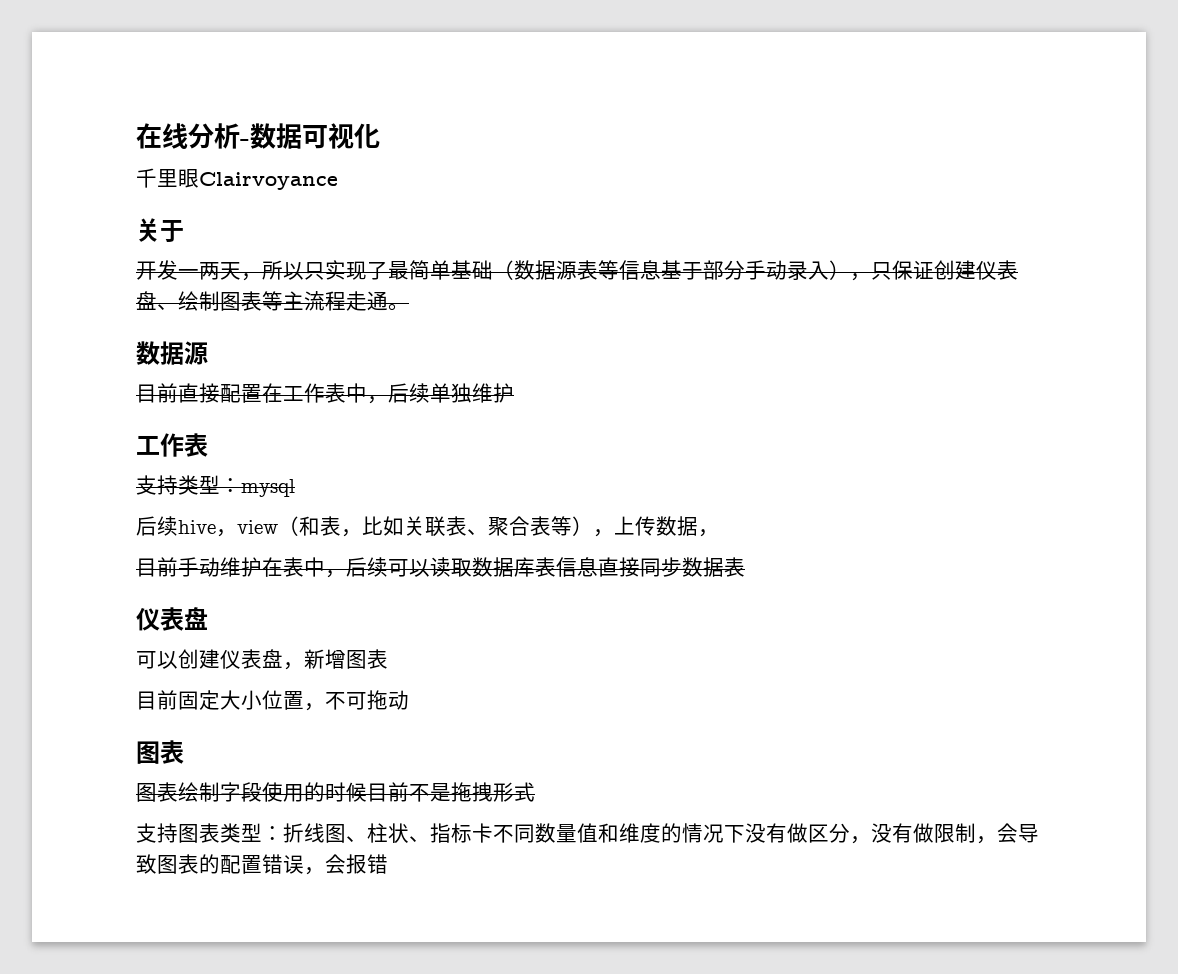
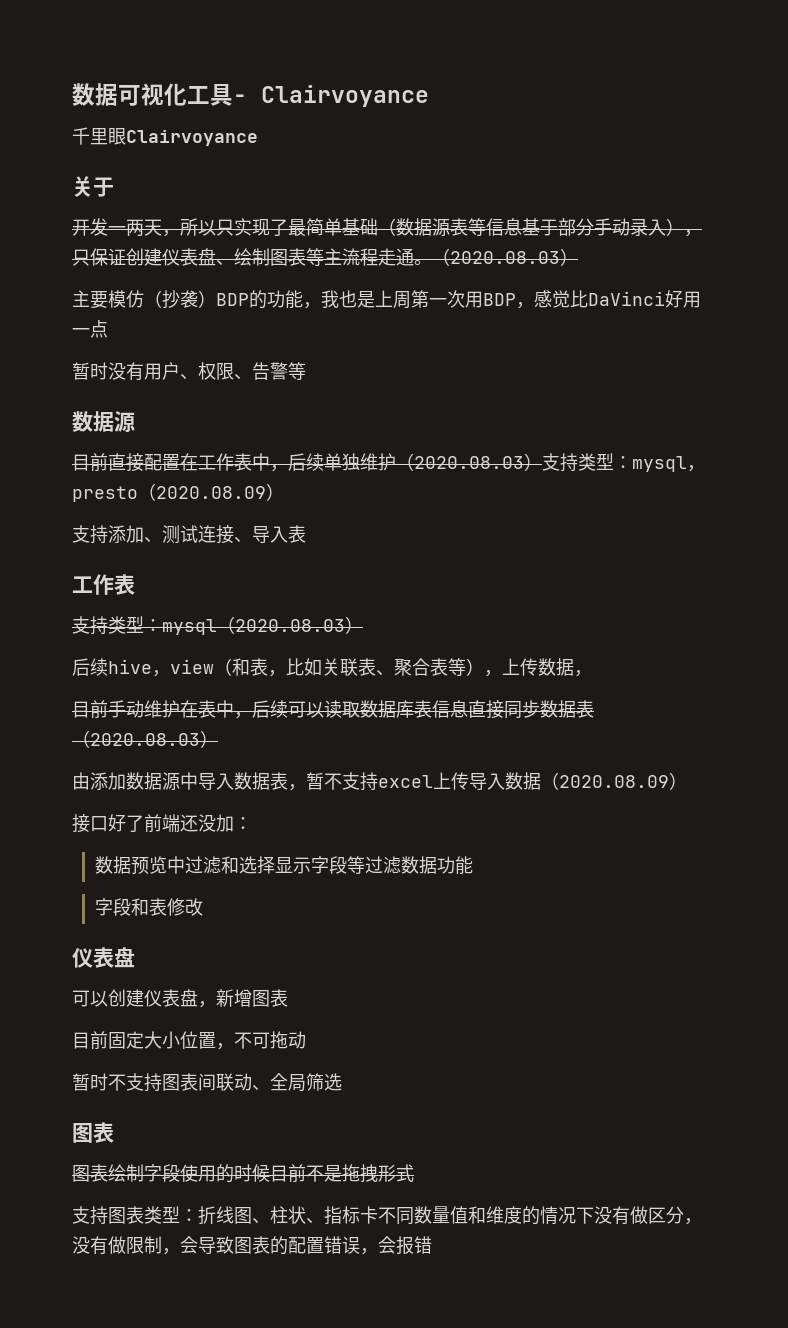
[136,123,250,149] 在线分析- -> (72, 94) none
(380, 136) none -> [187,84,429,107] 工具- Clairvoyance
(409, 307) none -> [432,248,578,266] [72,290,701,309] [72,320,108,338] [72,362,306,381] （2020.08.03） // 主要模仿（抄袭）BDP的功能，我也是上周第一次用BDP，感觉比DaVinci好用一点 // 暂时没有用户、权限、告警等
(514, 393) none -> [396,453,705,472] [72,483,284,502] [72,525,306,544] （2020.08.03）支持类型：mysql，presto（2020.08.09） // 支持添加、测试连接、导入表
(295, 488) none -> [217,616,363,634] （2020.08.03）
(745, 567) none -> [72,730,218,748] [72,772,687,791] [72,814,252,833] [94,856,473,875] [94,898,203,916] （2020.08.03） // 由添加数据源中导入数据表，暂不支持excel上传导入数据（2020.08.09） // 接口好了前端还没加： // 数据预览中过滤和选择显示字段等过滤数据功能 // 字段和表修改
(409, 700) none -> [72,1073,342,1092] // 暂时不支持图表间联动、全局筛选

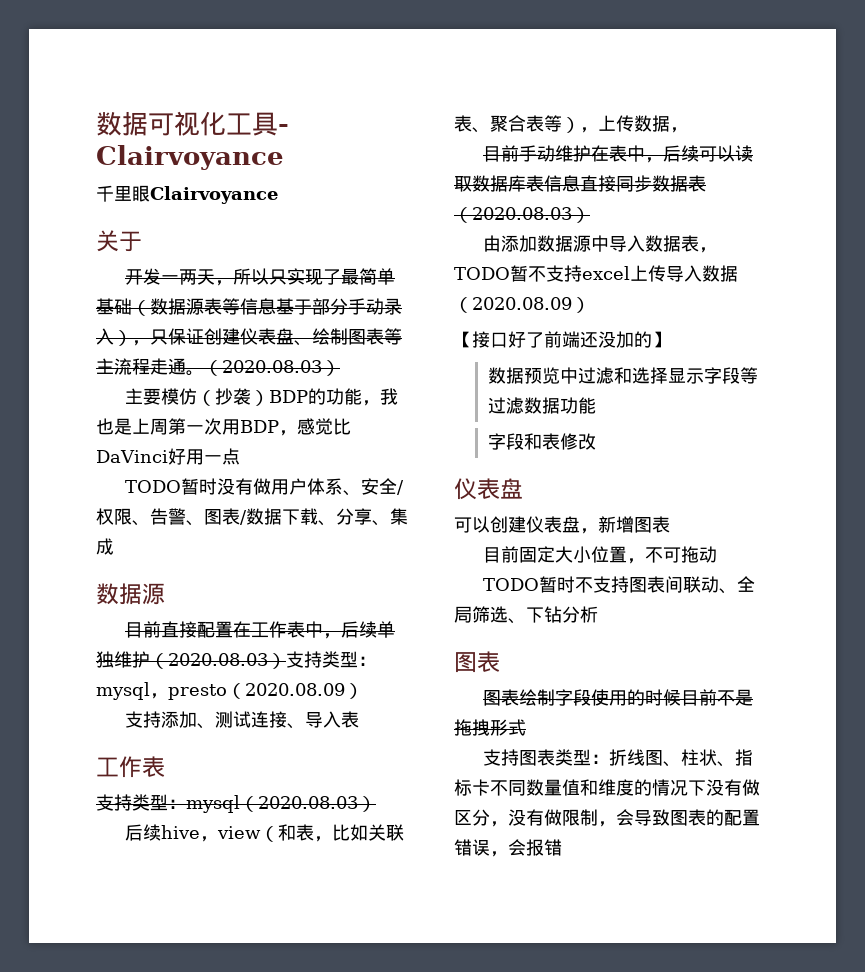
(108, 329) none -> [125,480,182,493] TODO
[144,362,306,380] 用户、权限、告警等 -> [253,478,405,496] [96,508,408,526] [96,538,114,555] 做用户体系、安全/权限、告警、图表/数据下载、分享、集成
(306, 787) none -> [454,267,510,280] TODO
(687, 781) none -> [454,331,472,348] 【
[234,817,252,830] ： -> [634,331,670,348] 的】
(306, 1040) none -> [483,578,540,591] TODO
(342, 1082) none -> [508,606,598,624] 、下钻分析

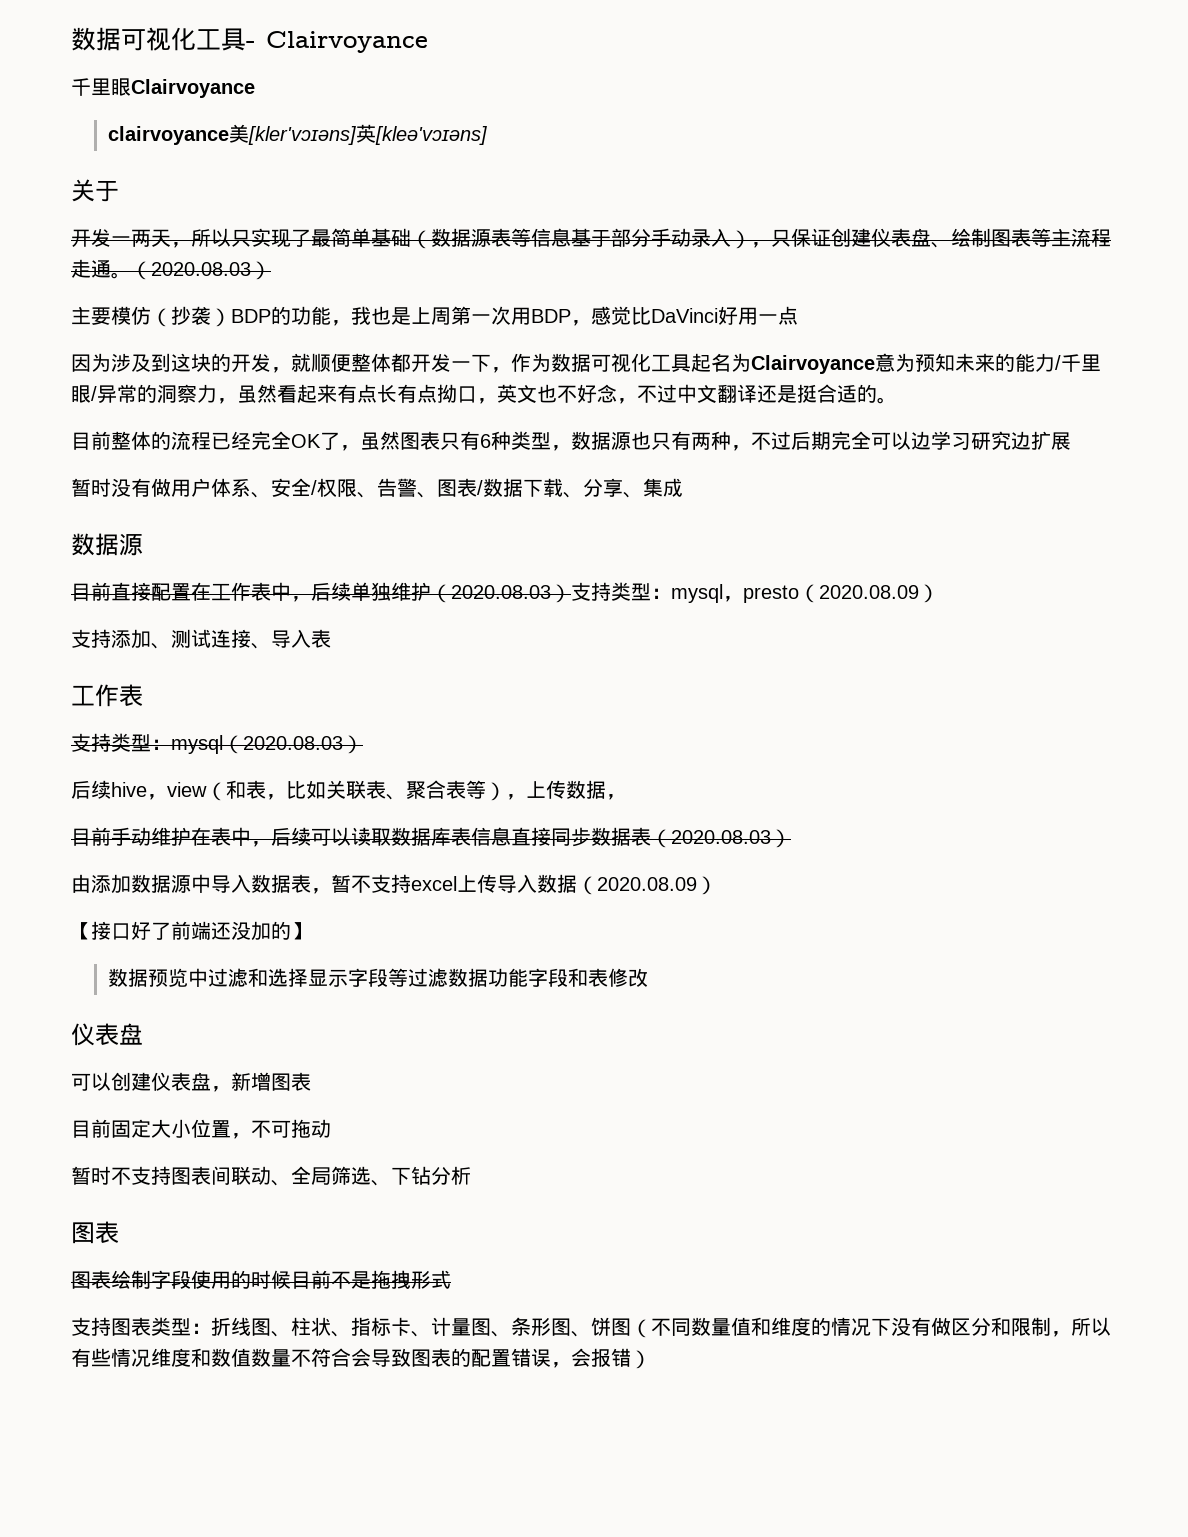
(278, 195) none -> [107,124,487,145] // clairvoyance美[kler'vɔɪəns]英[kleə'vɔɪəns]
[125,480,182,493] TODO -> [71,353,1101,374] [71,384,897,404] [71,431,1071,451] 因为涉及到这块的开发，就顺便整体都开发一下，作为数据可视化工具起名为Clairvoyance意为预知未来的能力/千里眼/异常的洞察力，虽然看起来有点长有点拗口，英文也不好念，不过中文翻译还是挺合适的。 // 目前整体的流程已经完全OK了，虽然图表只有6种类型，数据源也只有两种，不过后期完全可以边学习研究边扩展 //
[454,267,510,280] TODO -> (331, 891) none
(596, 405) // -> (528, 977) none
[483,578,540,591] TODO -> (331, 1128) none
(490, 787) none -> [411,1317,651,1338] 、计量图、条形图、饼图（
[490,809,616,827] ，没有做限制， -> [991,1317,1111,1337] [71,1348,351,1367] 和限制，所以有些情况维度和数值数量不符合
(562, 847) none -> [631,1350,651,1369] ）

